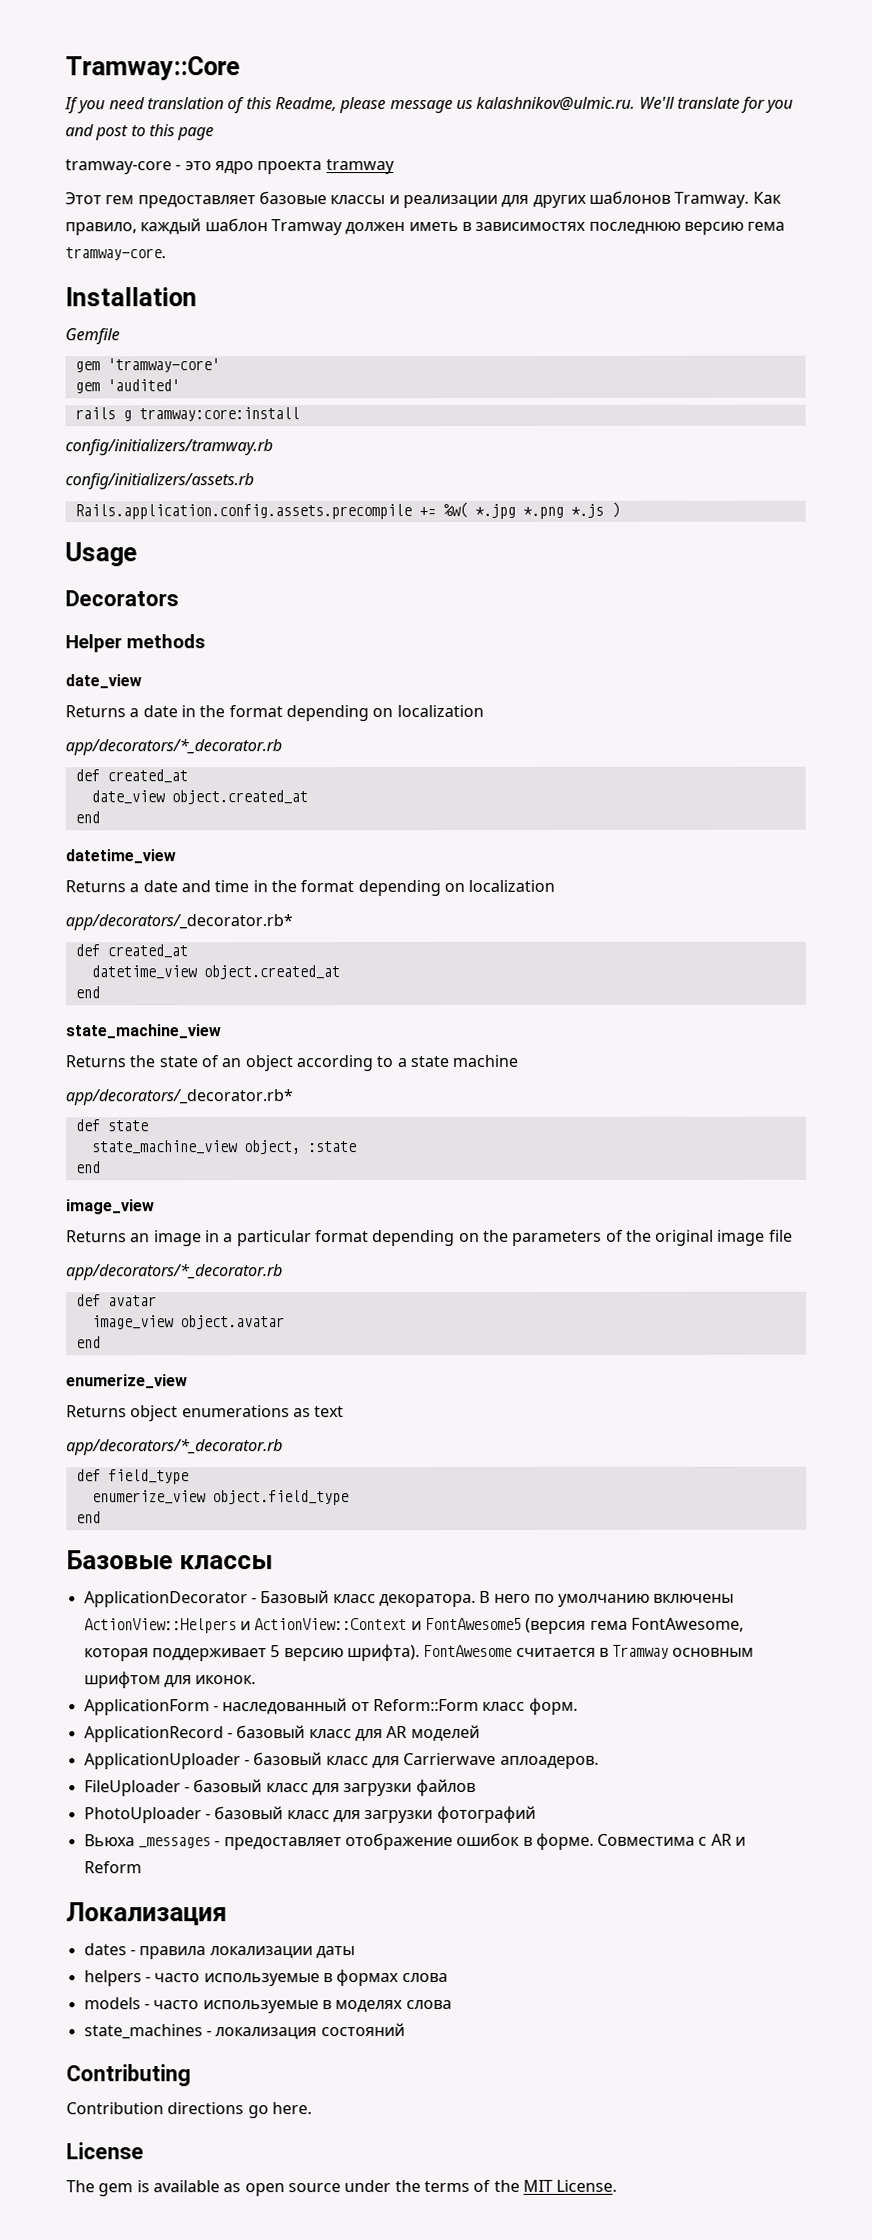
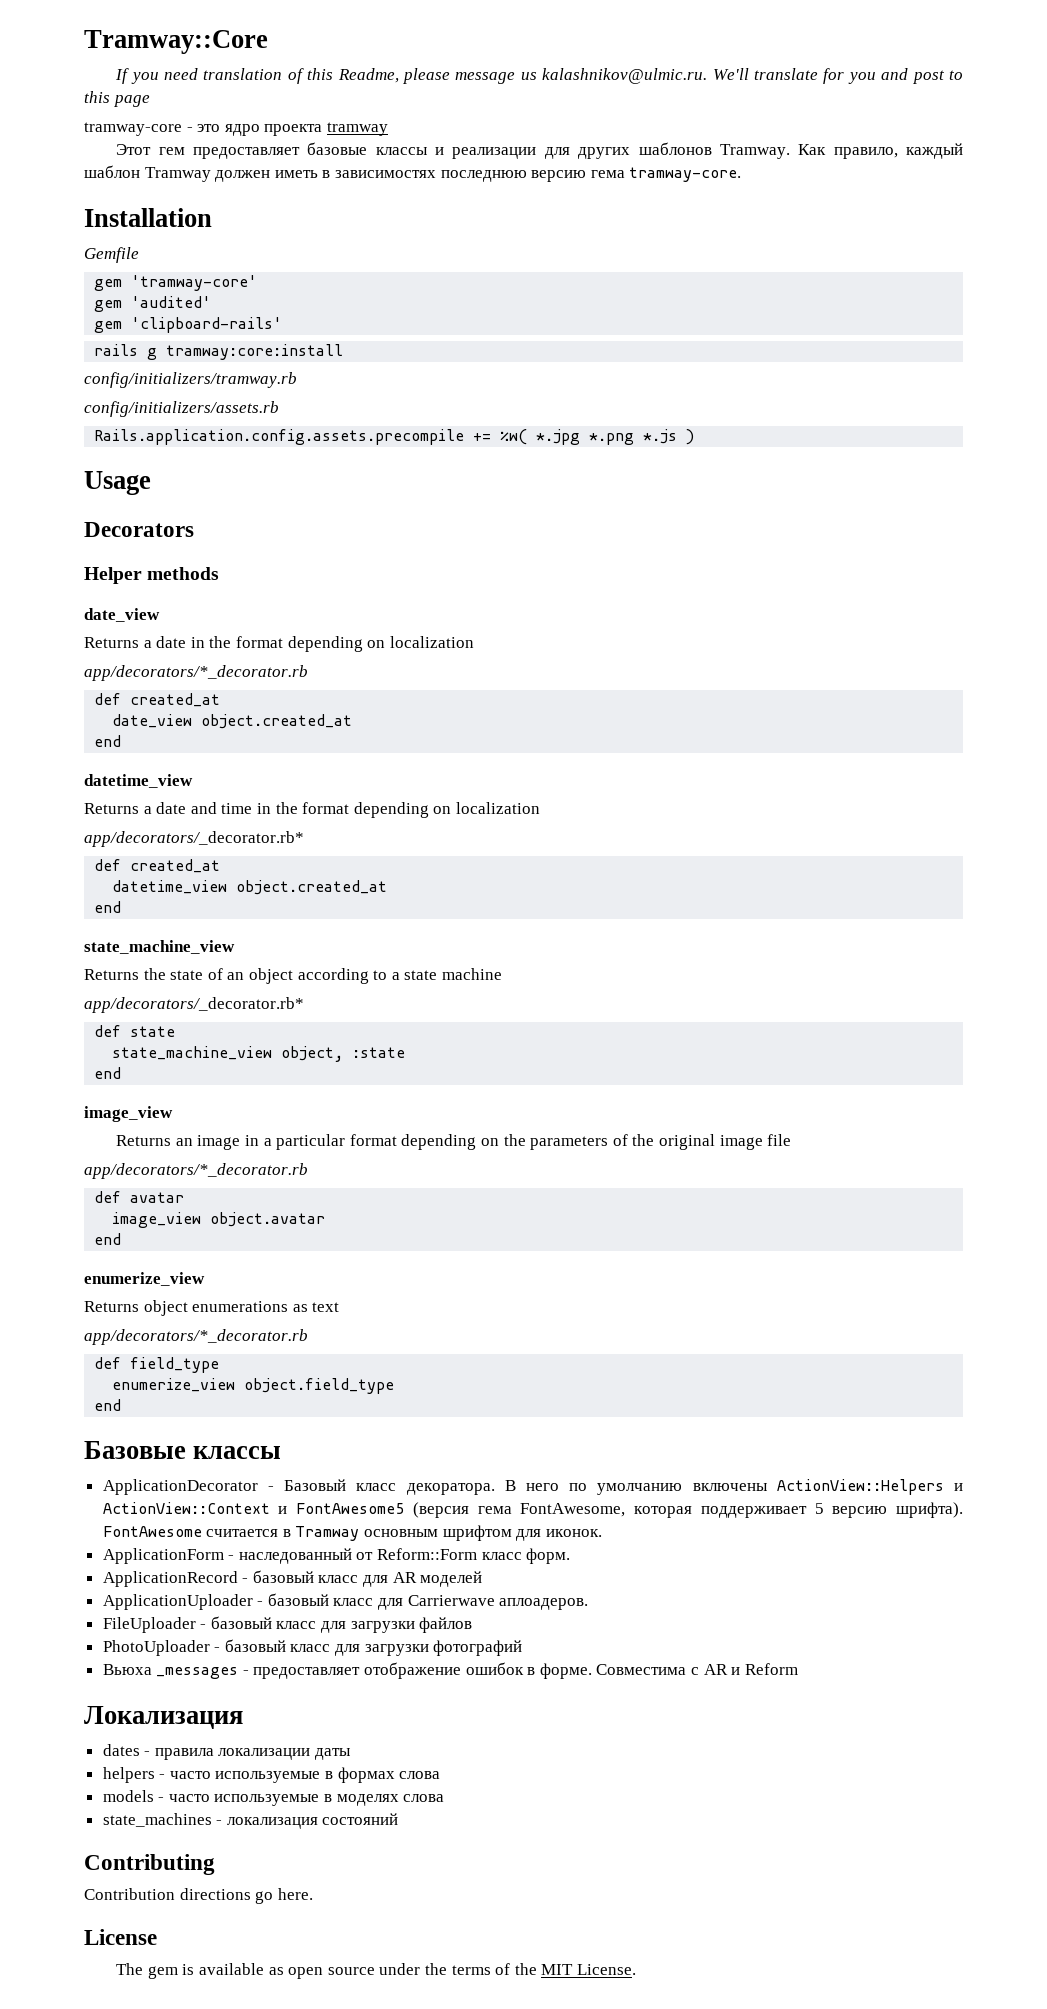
(180, 385) none -> [94,317,283,333] // gem 'clipboard-rails'

